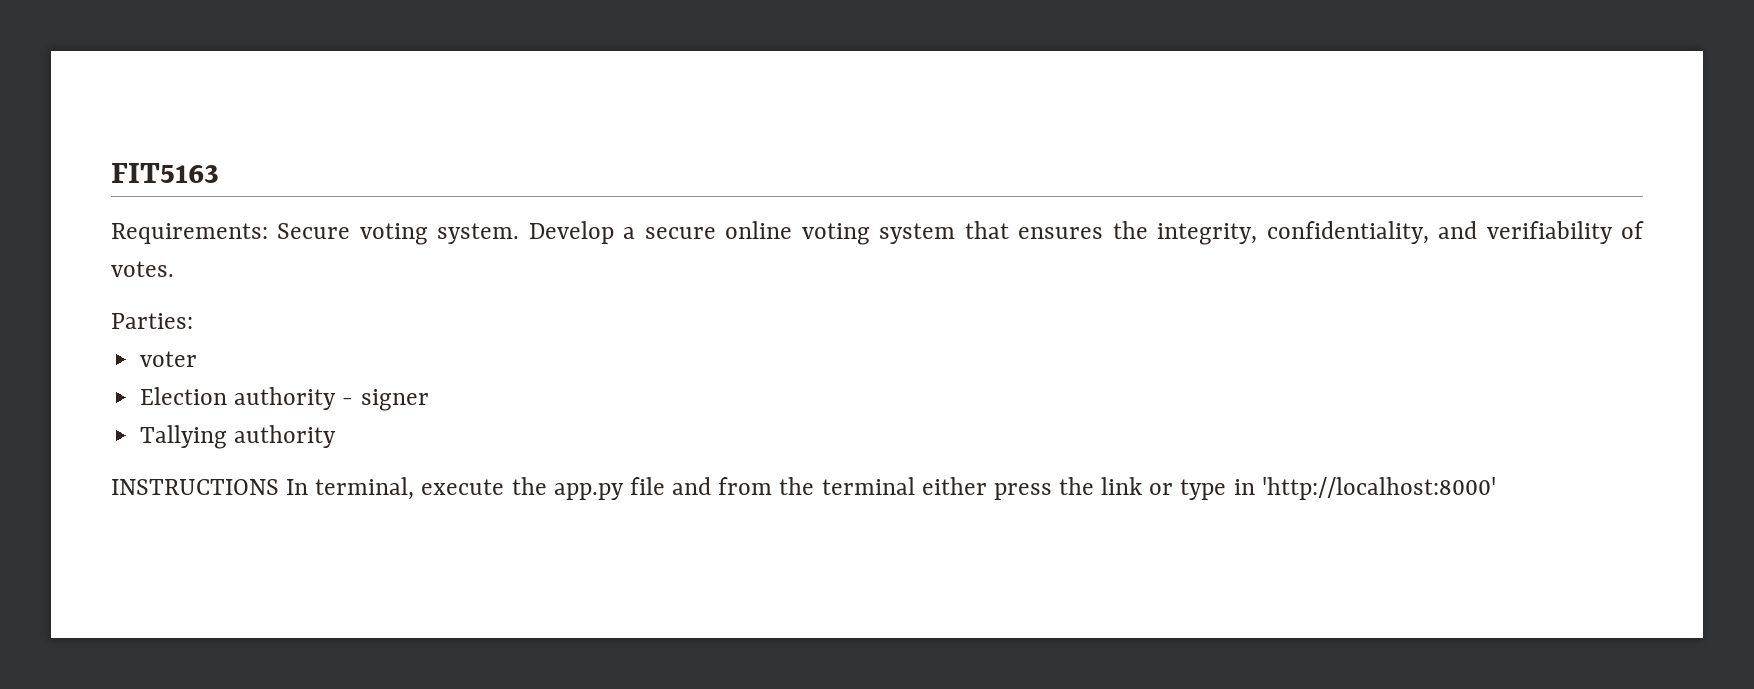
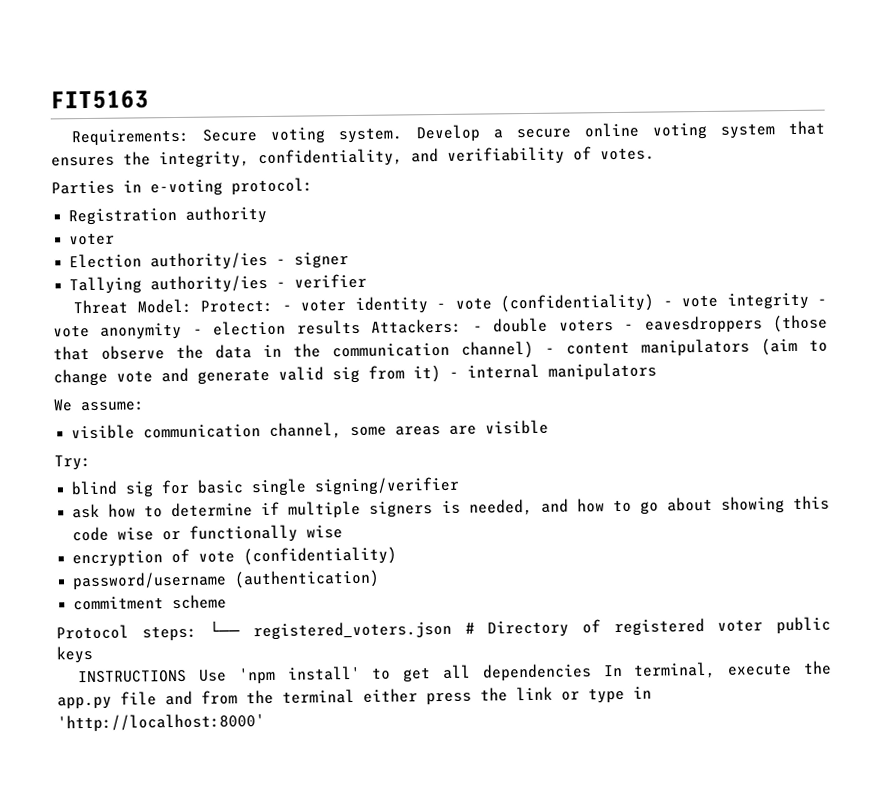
[111,313,193,329] Parties: -> [51,177,313,197] [68,205,268,226] Parties in e-voting protocol: // Registration authority
[234,387,337,410] authority -> [150,251,269,271] authority/ies
[234,425,337,448] [111,479,279,495] authority // INSTRUCTIONS -> [150,273,368,294] [73,292,827,315] [53,314,829,340] [53,337,828,361] [53,362,657,387] [53,399,145,412] [71,419,550,440] [54,454,91,471] [71,476,461,498] [72,495,831,519] [72,524,344,543] [72,546,398,568] [72,569,381,591] [73,594,228,611] [56,616,831,642] [56,645,93,664] [78,663,592,685] authority/ies - verifier // Threat Model: Protect: - voter identity - vote (confidentiality) - vote integrity - vote anonymity - election results Attackers: - double voters - eavesdroppers (those that observe the data in the communication channel) - content manipulators (aim to change vote and generate valid sig from it) - internal manipulators // We assume: // visible communication channel, some areas are visible // Try: // blind sig for basic single signing/verifier // ask how to determine if multiple signers is needed, and how to go about showing this code wise or functionally wise // encryption of vote (confidentiality) // password/username (authentication) // commitment scheme // Protocol steps: └── registered_voters.json # Directory of registered voter public keys // INSTRUCTIONS Use 'npm install' to get all dependencies

